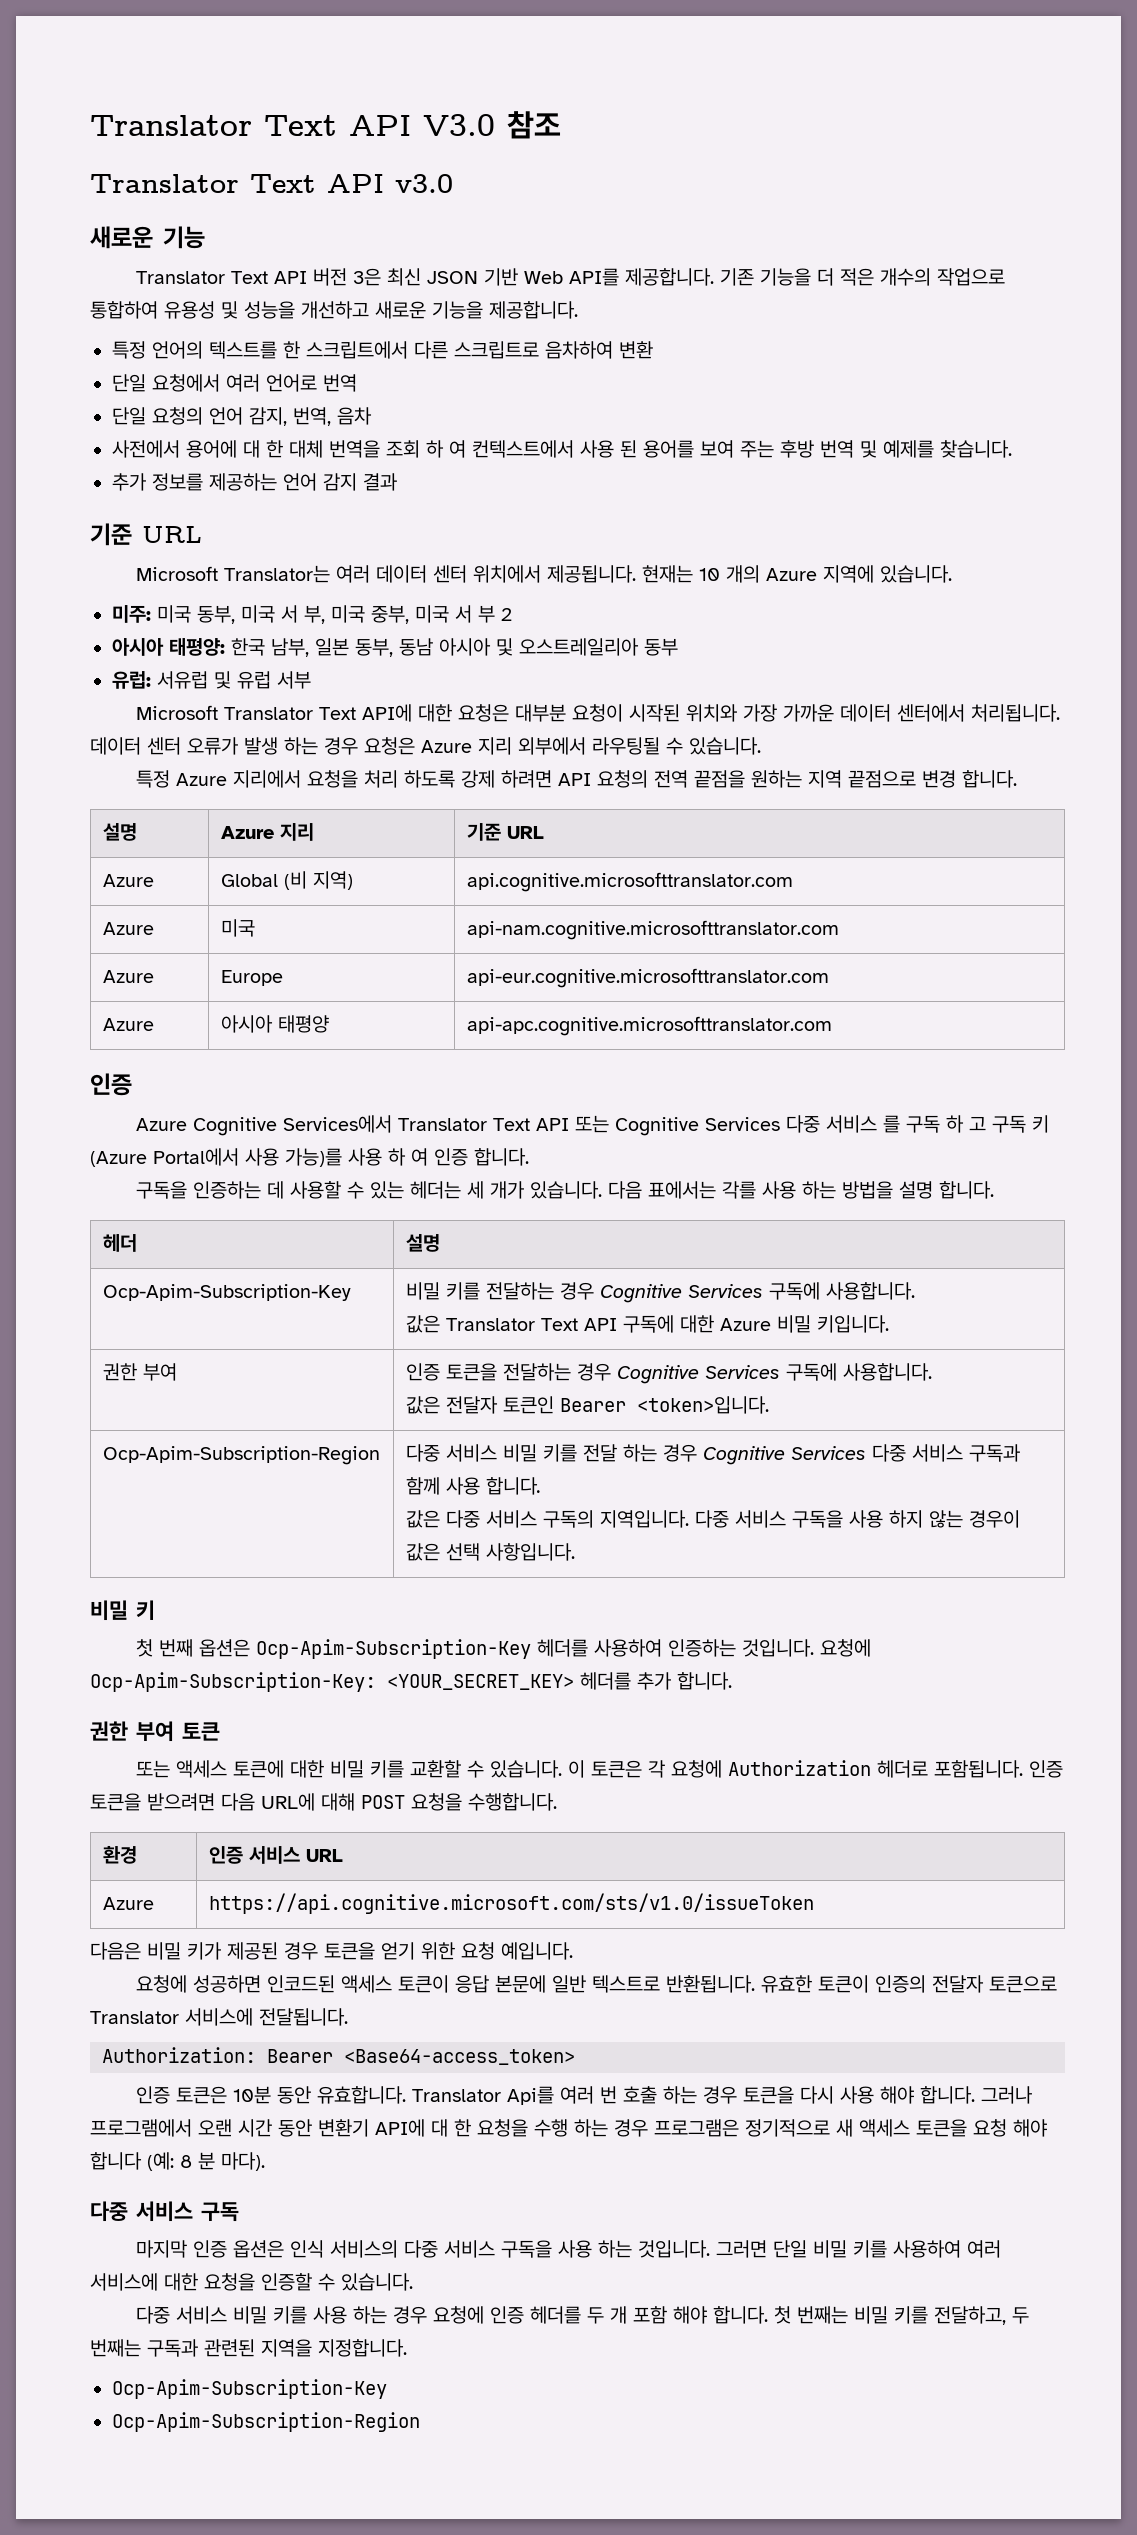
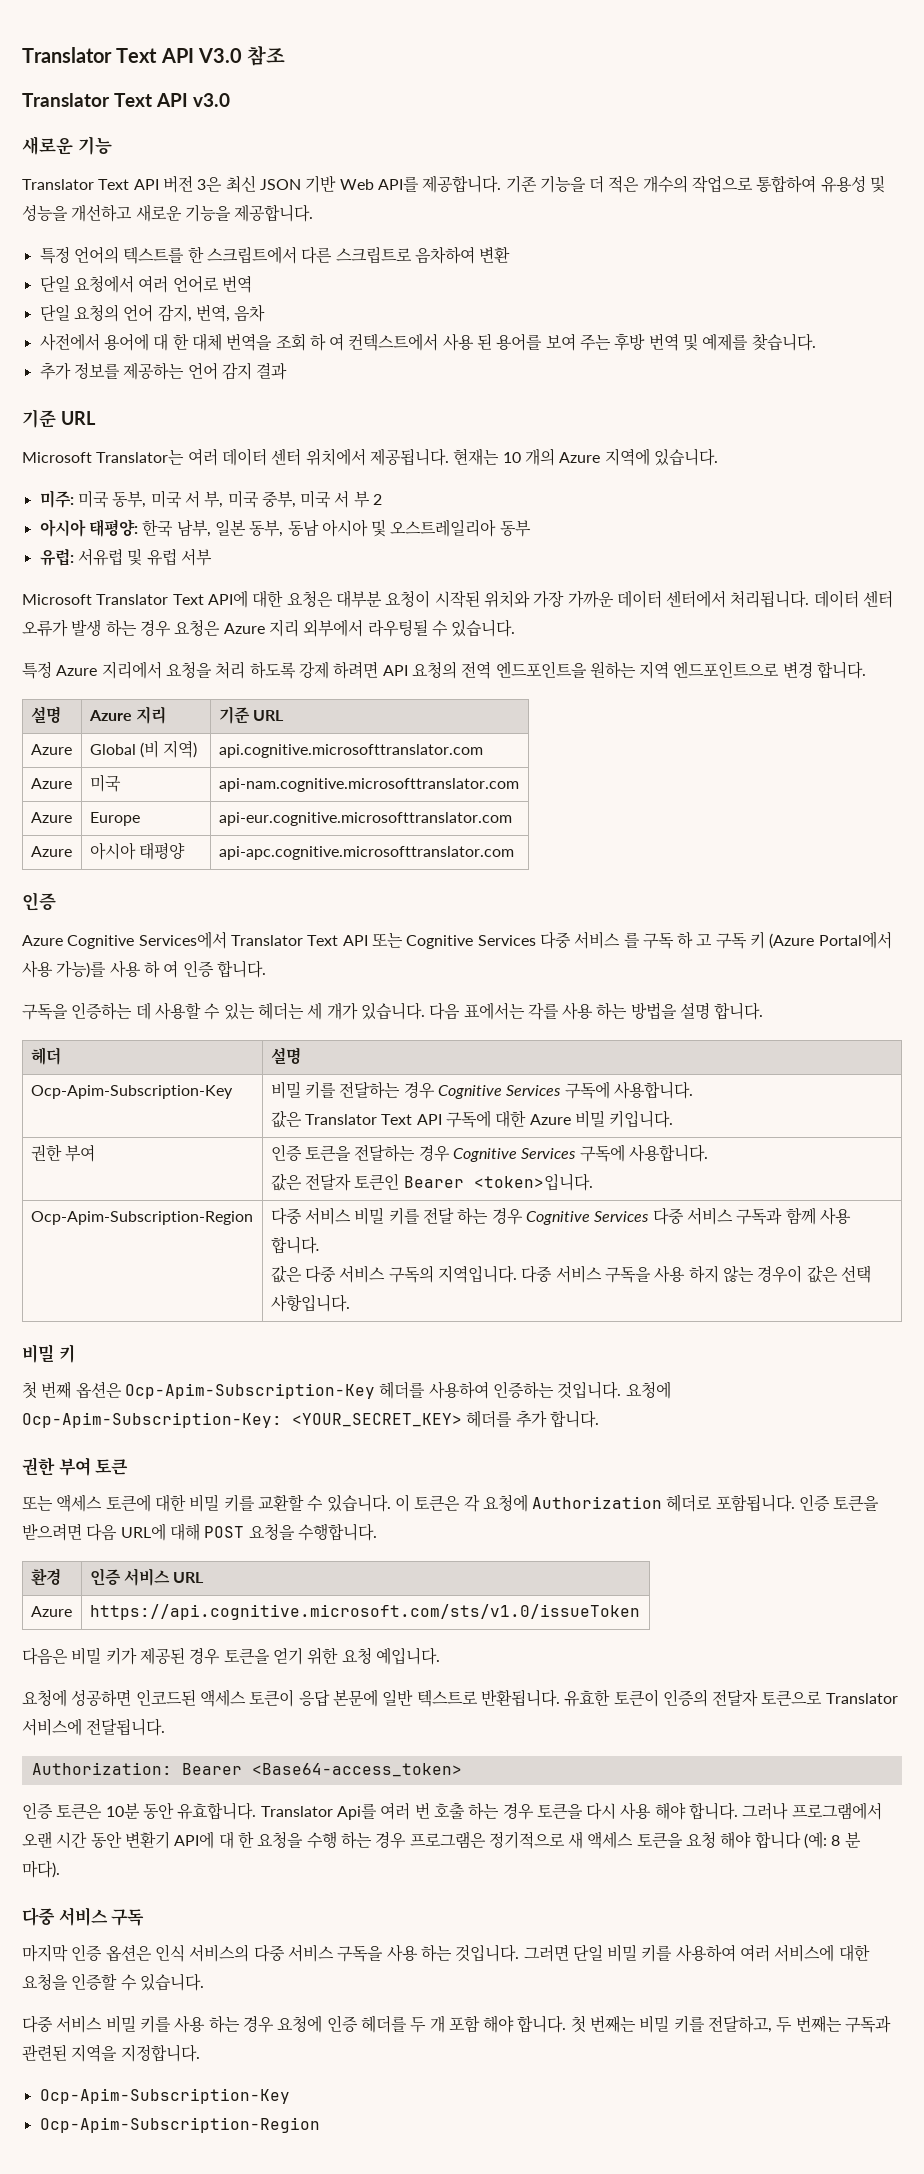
[694,770,746,788] 끝점을 -> [495,661,587,678] 엔드포인트을
[848,770,917,788] 끝점으로 -> [673,661,780,678] 엔드포인트으로

